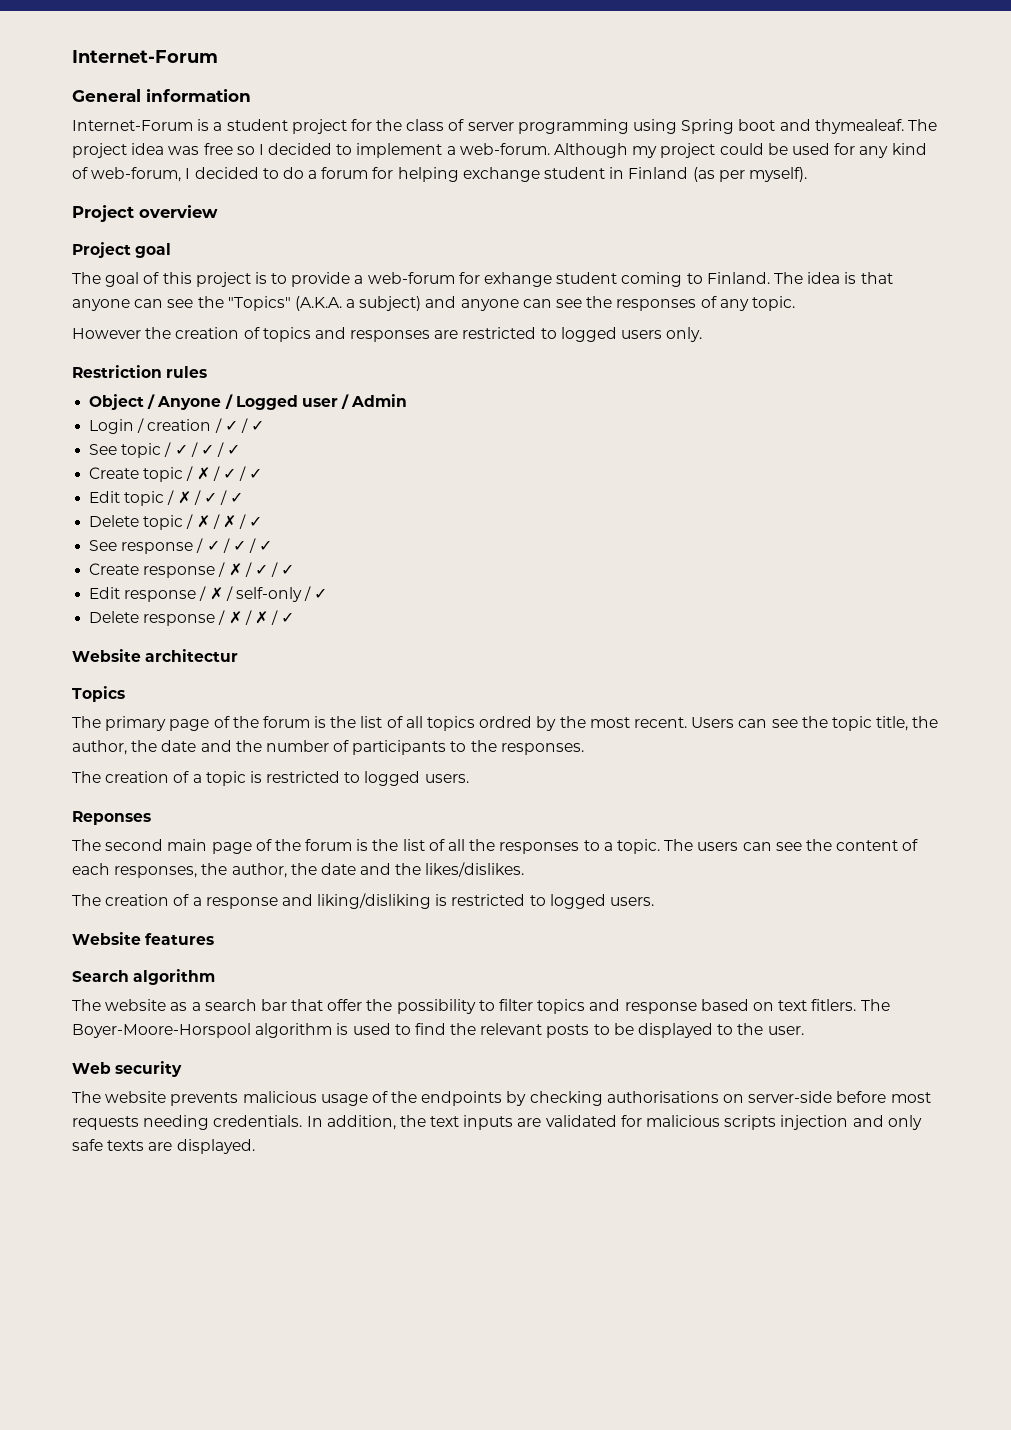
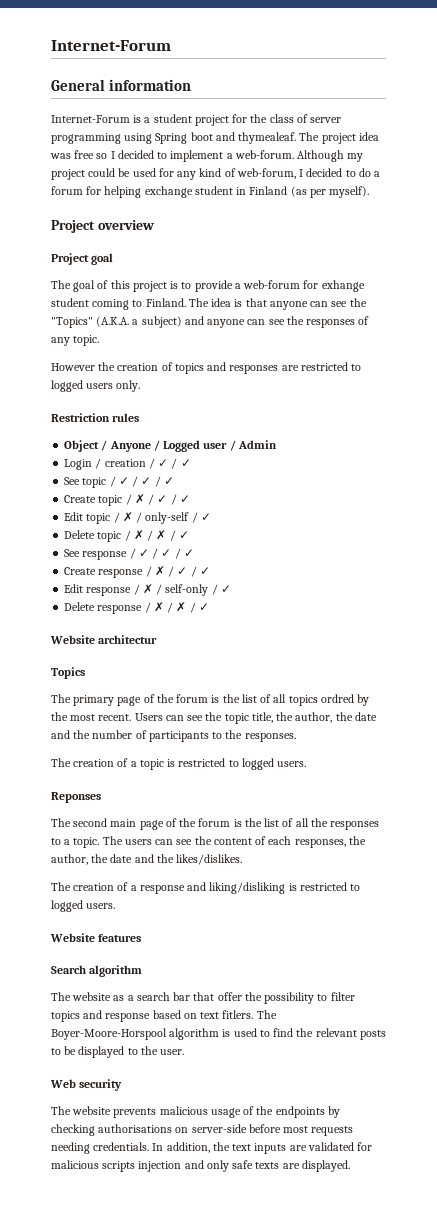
[203,492,217,503] ✓ -> [145,512,190,524] only-self

